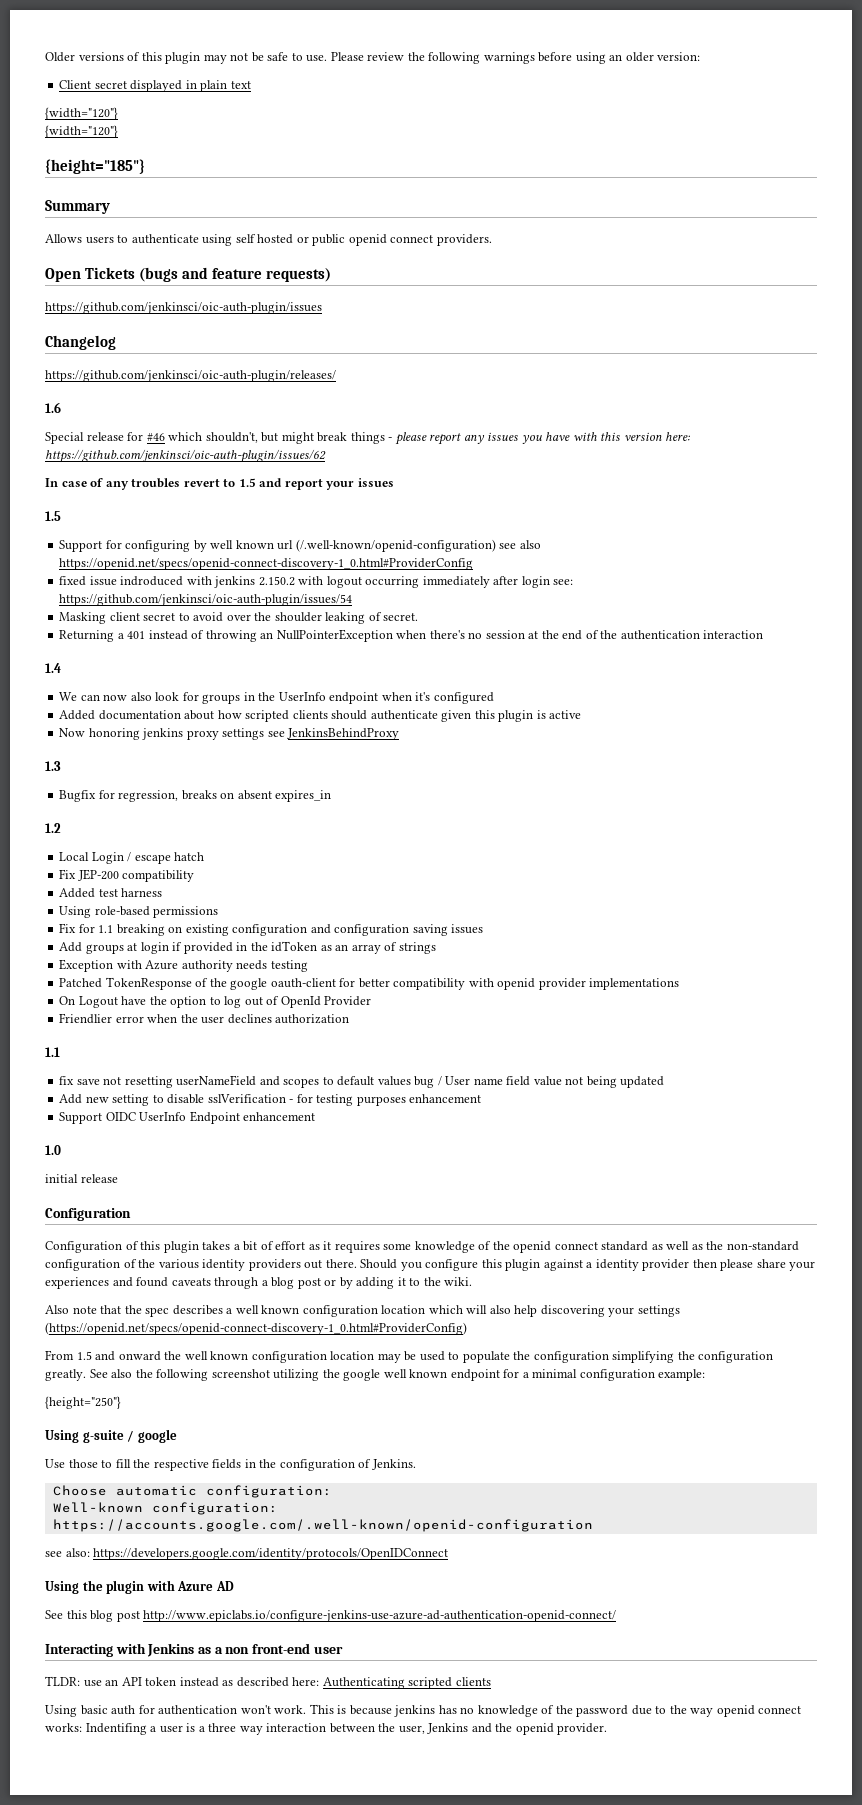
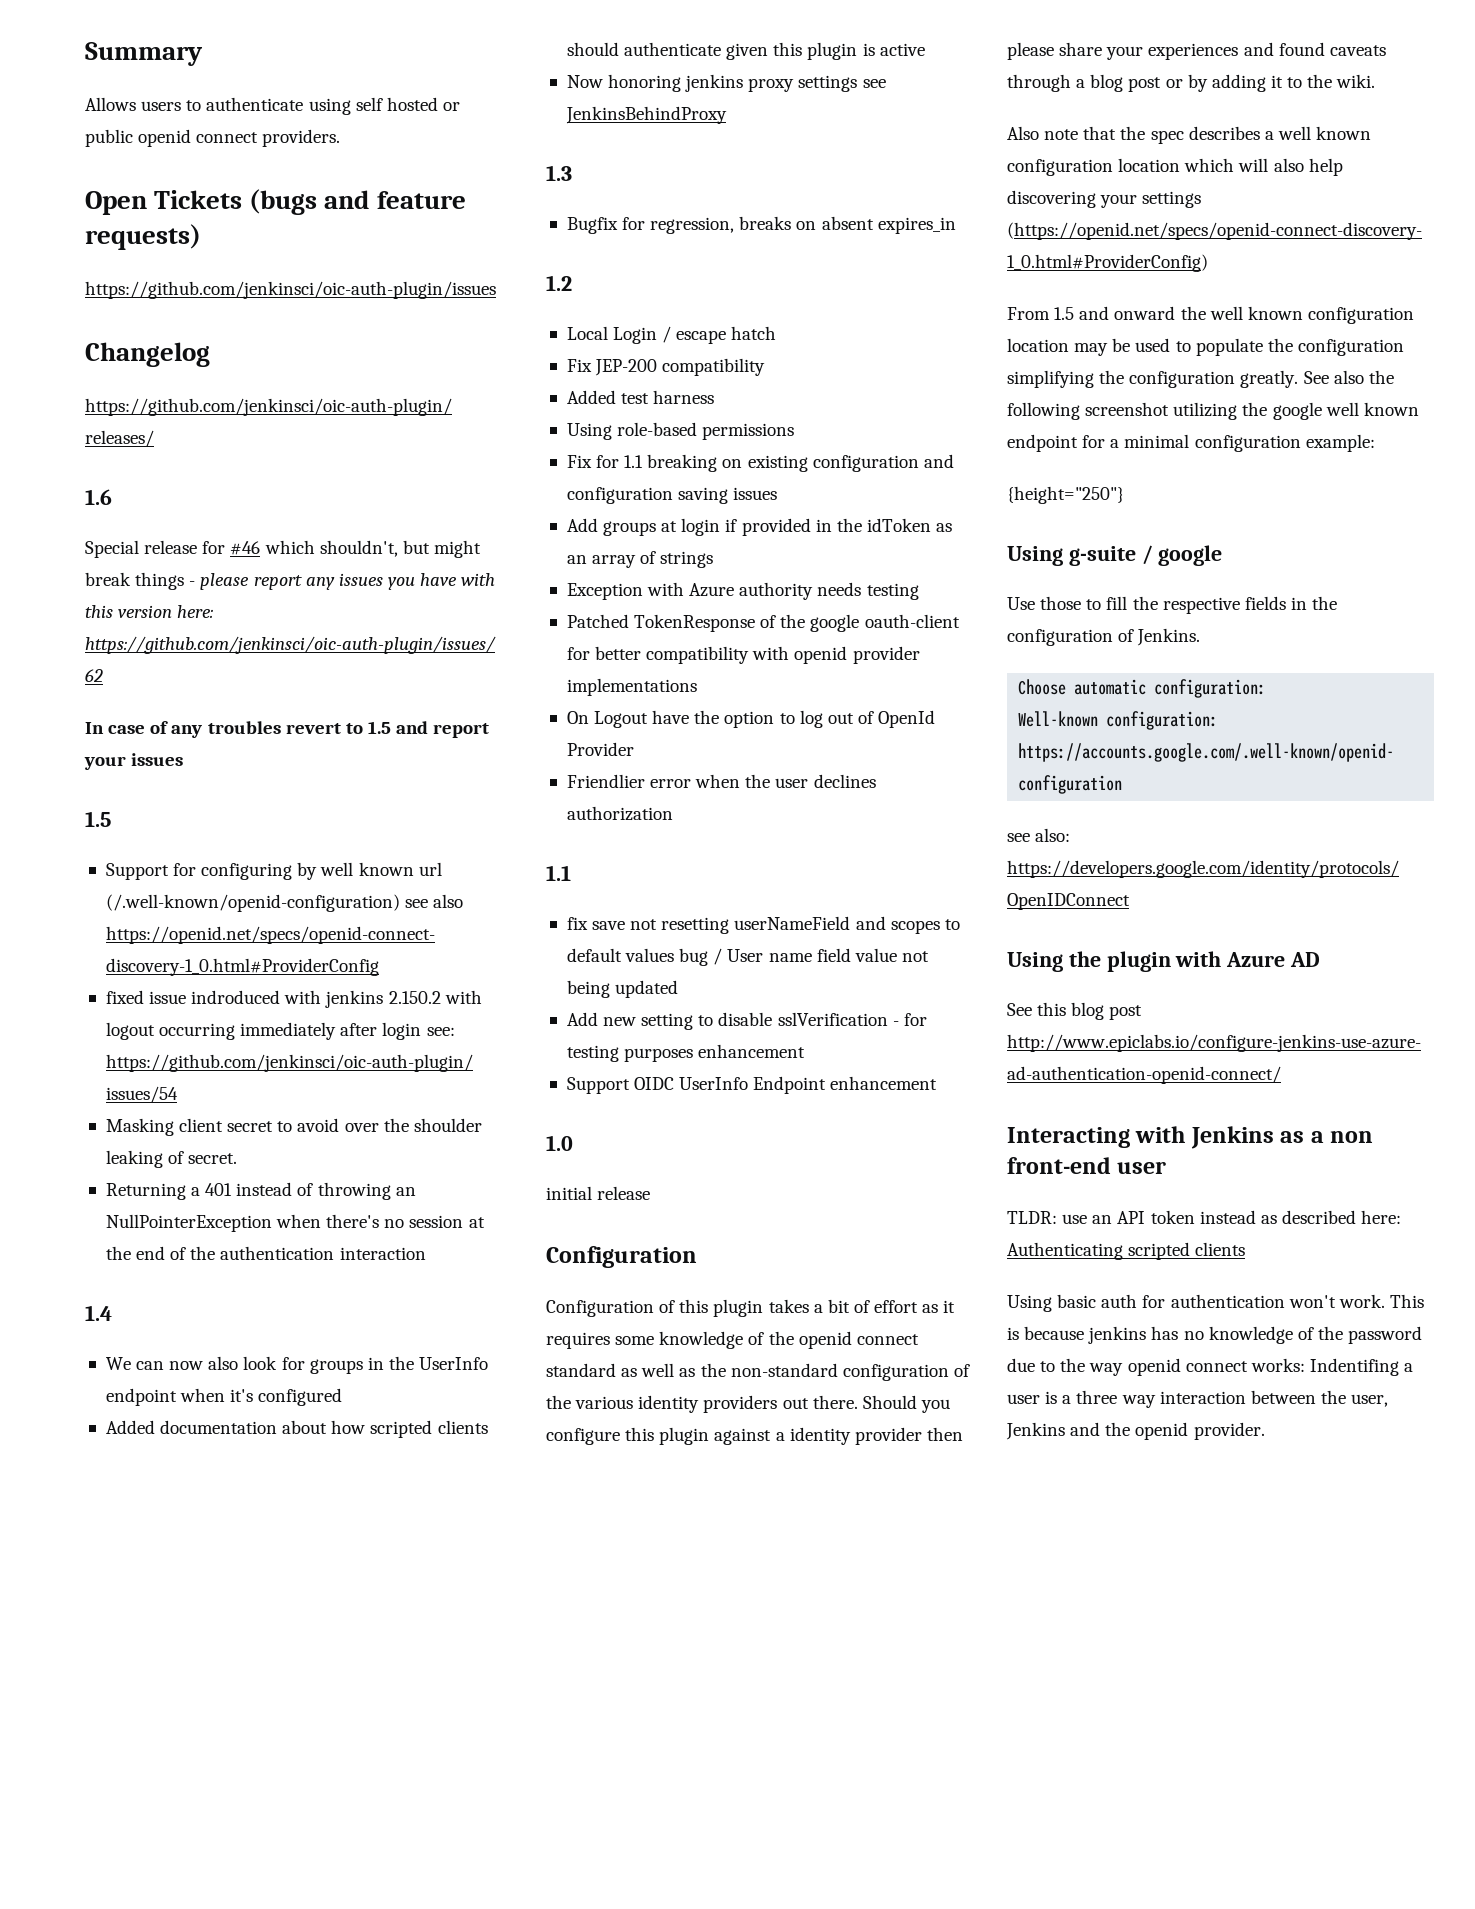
[45,52,701,64] [59,80,251,92] [45,107,118,120] [45,125,118,138] [45,159,145,174] Older versions of this plugin may not be safe to use. Please review the following warnings before using an older version: // Client secret displayed in plain text // {width="120"} // {width="120"} // {height="185"} // -> (85, 54) none

